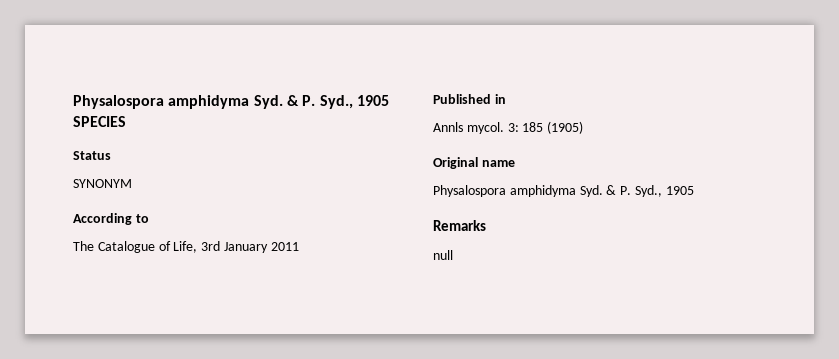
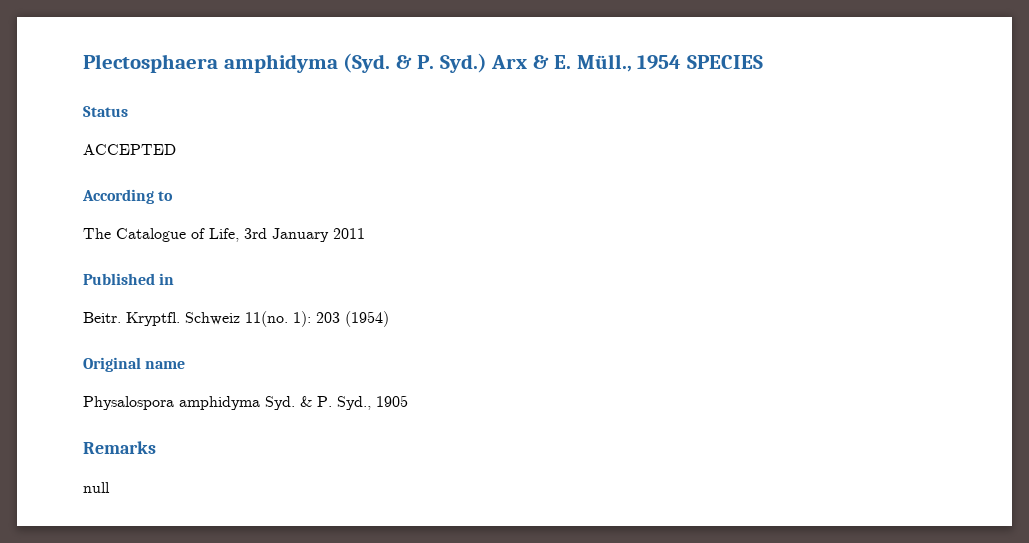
[73,95,389,109] Physalospora amphidyma Syd. & P. Syd., 1905 -> [83,53,682,73] Plectosphaera amphidyma (Syd. & P. Syd.) Arx & E. Müll., 1954
[73,179,132,188] SYNONYM -> [83,144,176,155] ACCEPTED
[433,121,584,134] Annls mycol. 3: 185 (1905) -> [83,311,389,327] Beitr. Kryptfl. Schweiz 11(no. 1): 203 (1954)

